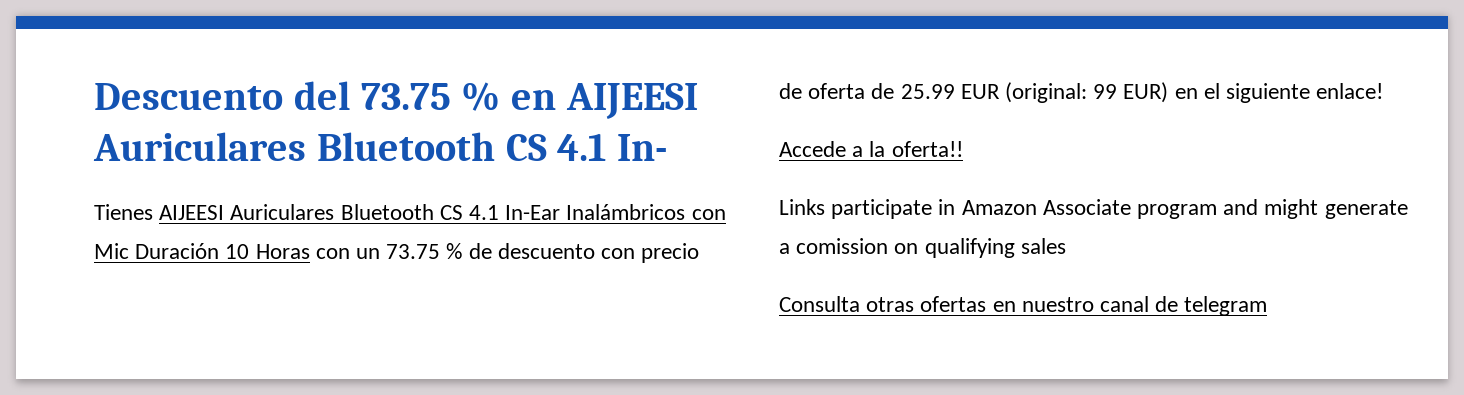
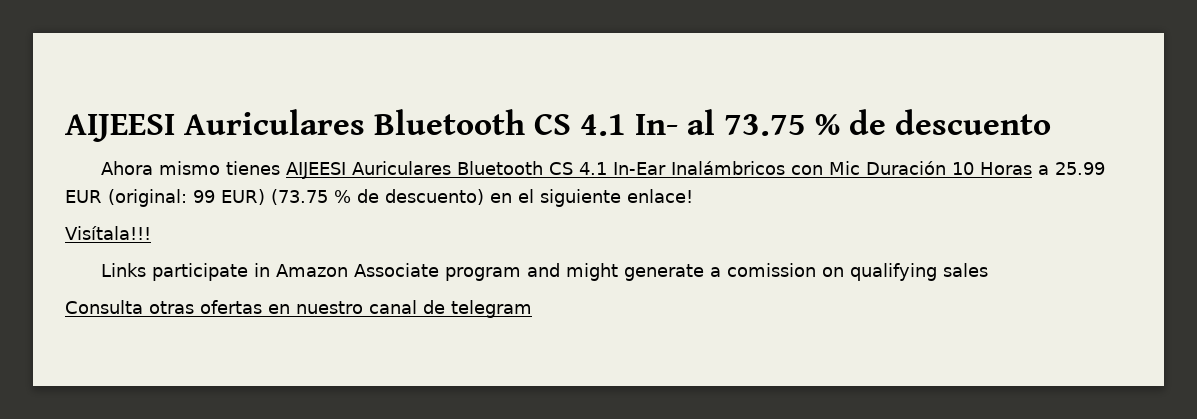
[94,81,557,111] Descuento del 73.75 % en -> (65, 128) none
[94,204,153,220] // Tienes -> [687,109,1052,136] [100,161,280,175] al 73.75 % de descuento // Ahora mismo tienes
[315,243,700,263] [779,83,895,99] con un 73.75 % de descuento con precio de oferta de -> [1037,165,1049,175] a
(1169, 92) none -> [271,189,484,205] (73.75 % de descuento)
[779,141,963,157] Accede a la oferta!! -> [65,226,151,240] Visítala!!!

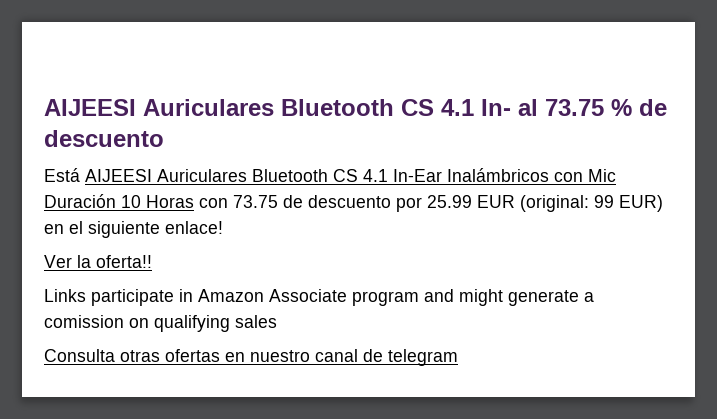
[100,161,280,175] Ahora mismo tienes -> [44,168,80,182] Está
[1037,165,1049,175] a -> [199,195,422,212] con 73.75 de descuento por
[271,189,484,205] (73.75 % de descuento) -> (663, 203) none
[65,226,151,240] Visítala!!! -> [44,255,152,268] Ver la oferta!!

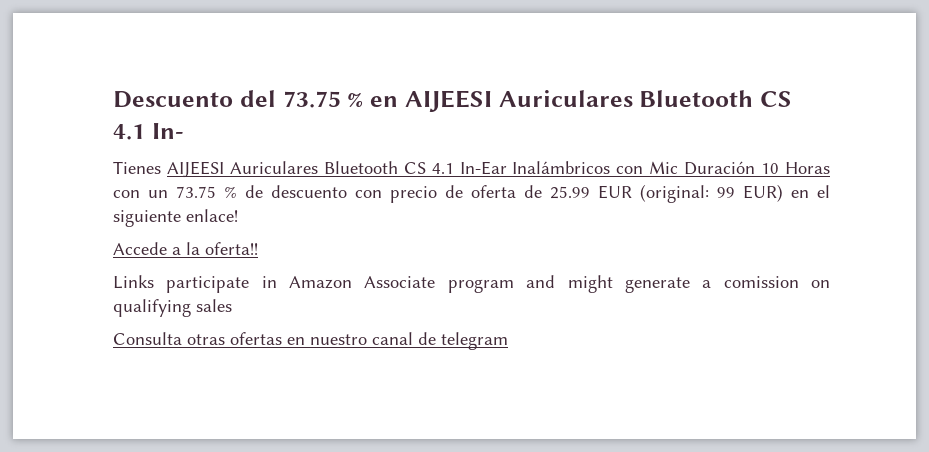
(44, 107) none -> [113,90,398,108] Descuento del 73.75 % en
[518,99,667,116] [44,130,164,147] [44,168,80,182] al 73.75 % de descuento // Está -> [113,161,161,174] // Tienes
[233,195,422,212] 73.75 de descuento por -> [148,185,542,203] un 73.75 % de descuento con precio de oferta de
[44,255,72,268] Ver -> [113,242,181,255] Accede a

